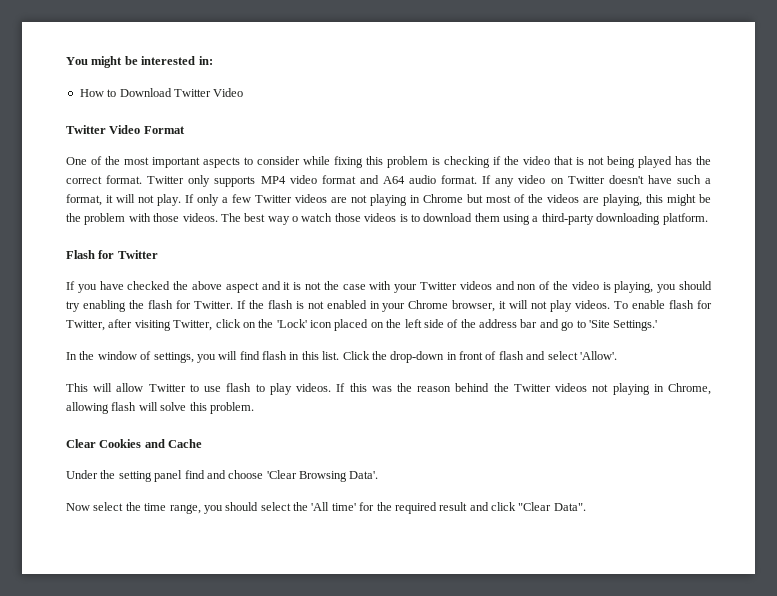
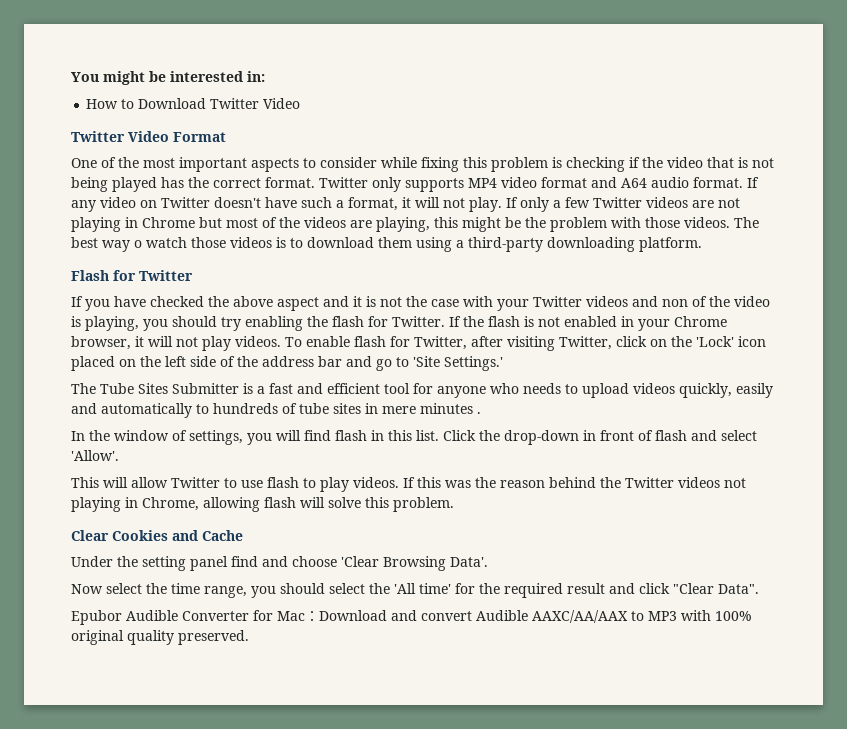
(658, 325) none -> [71,383,773,398] [71,403,481,418] // The Tube Sites Submitter is a fast and efficient tool for anyone who needs to upload videos quickly, easily and automatically to hundreds of tube sites in mere minutes .
(586, 507) none -> [71,610,752,625] [71,630,249,645] // Epubor Audible Converter for Mac：Download and convert Audible AAXC/AA/AAX to MP3 with 100% original quality preserved.

